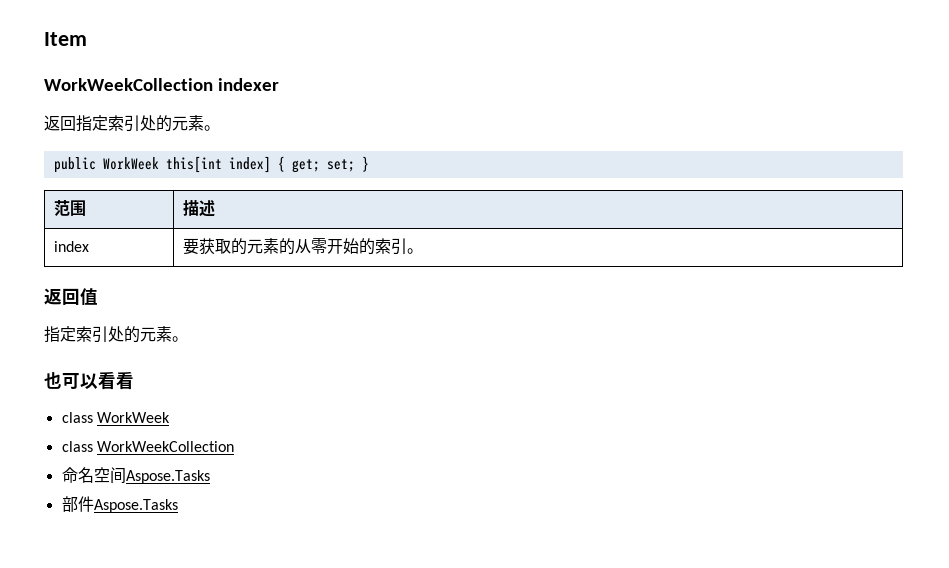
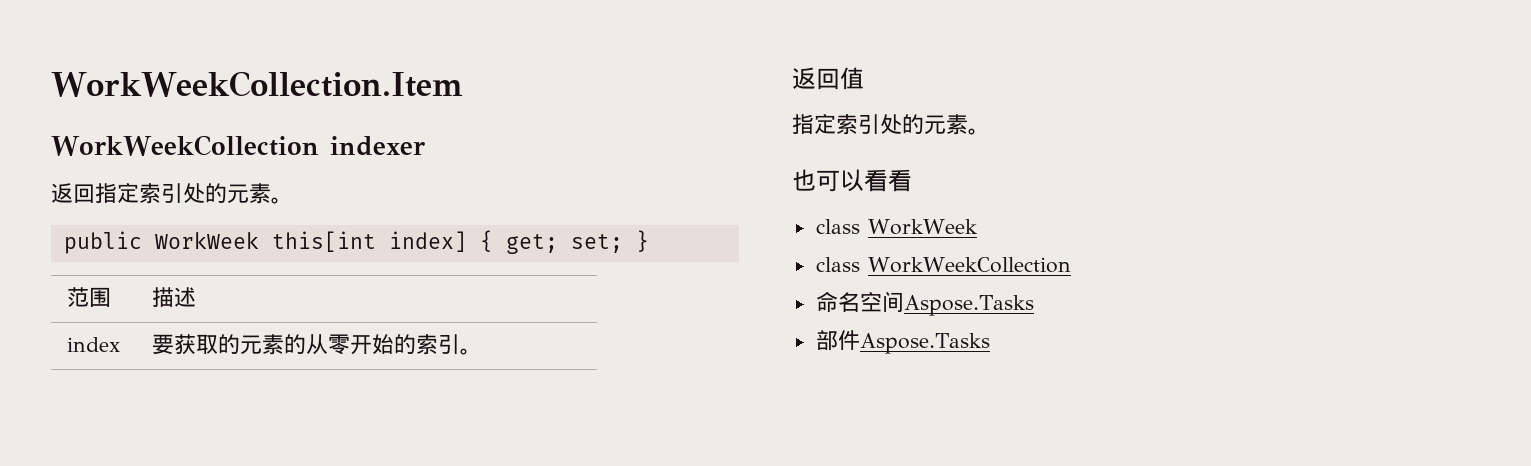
[44,32,87,46] Item -> [51,71,463,97] WorkWeekCollection.Item

